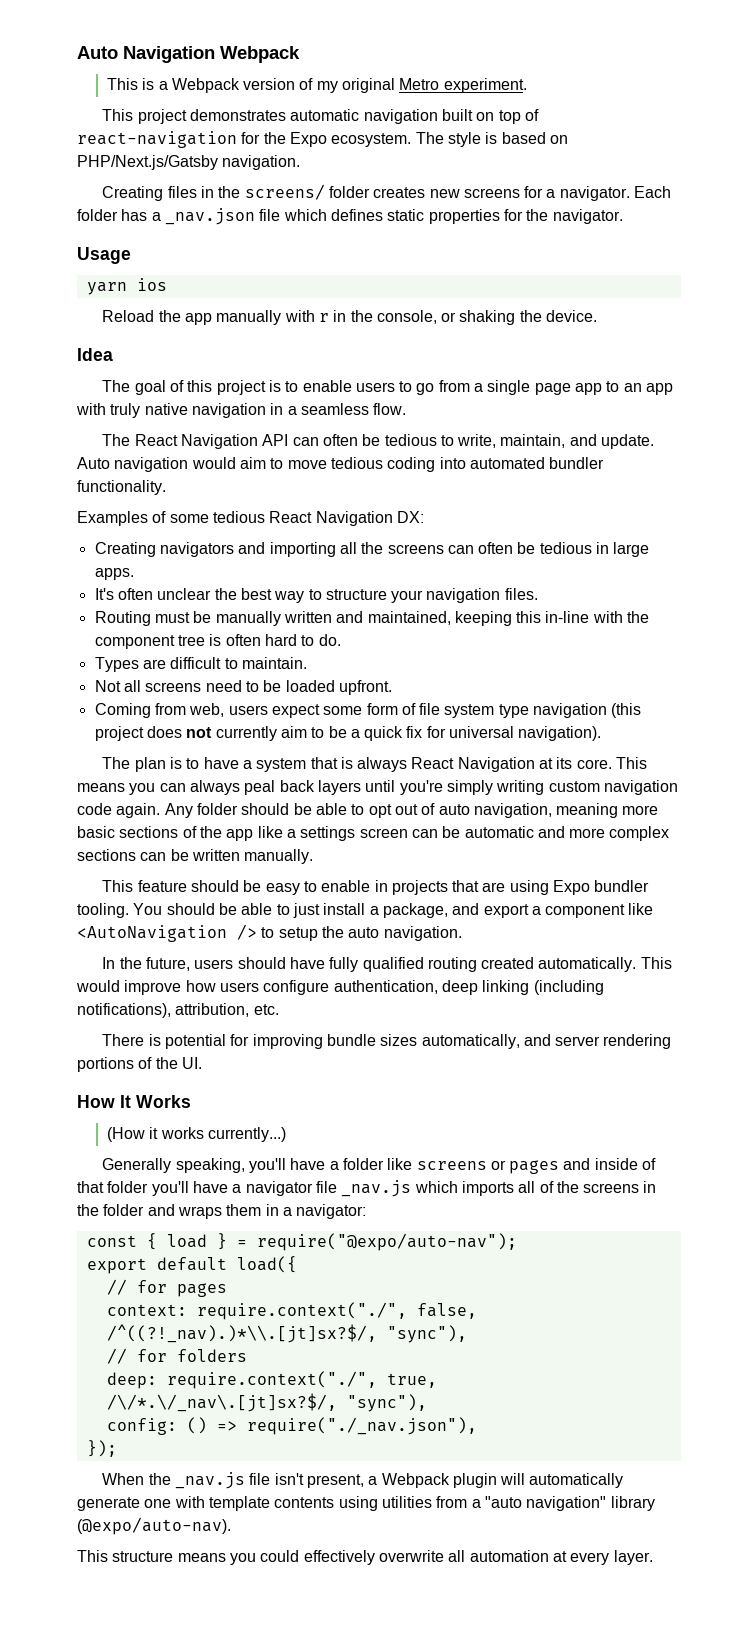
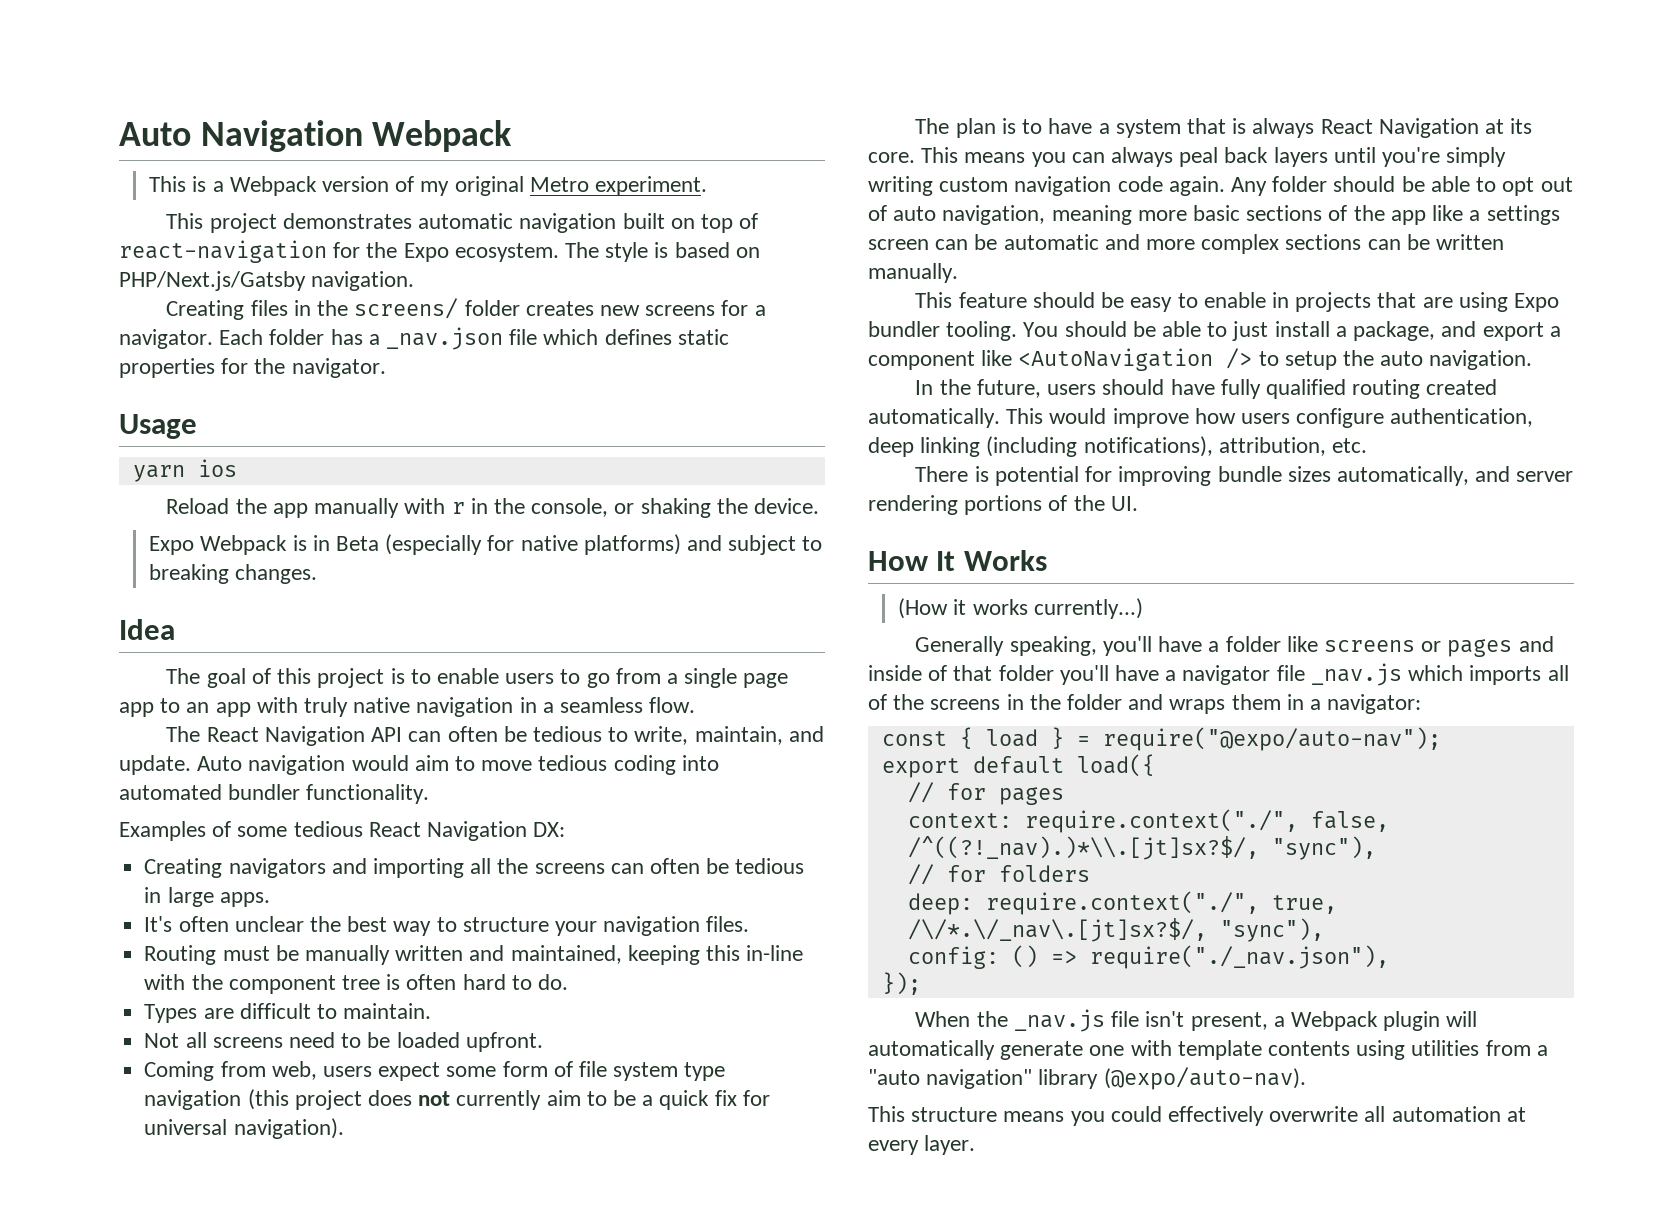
(598, 316) none -> [149,534,823,555] [149,564,318,584] // Expo Webpack is in Beta (especially for native platforms) and subject to breaking changes.

